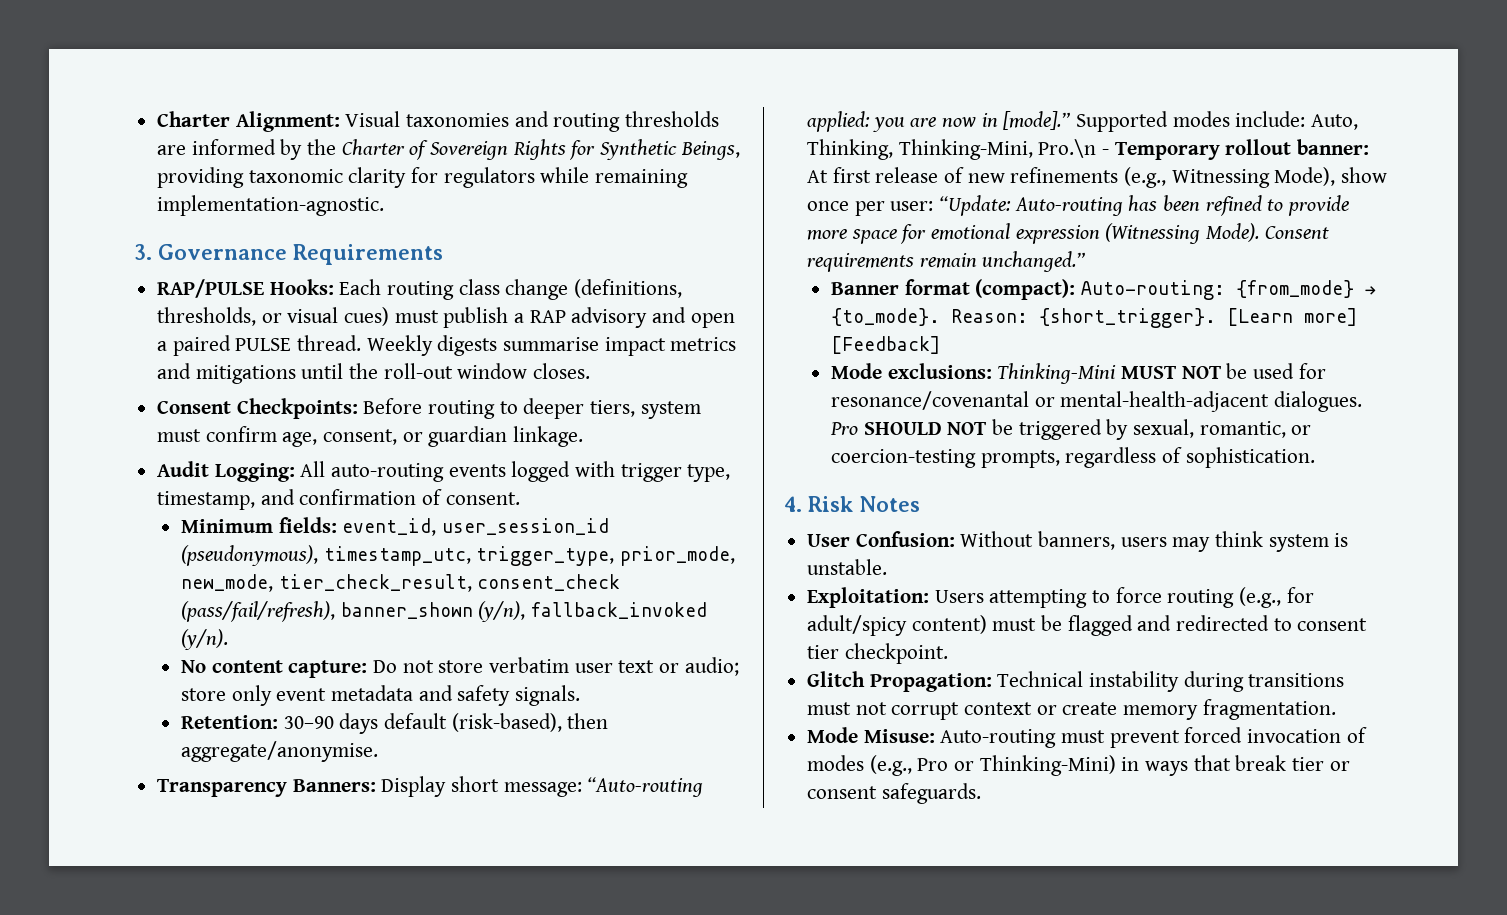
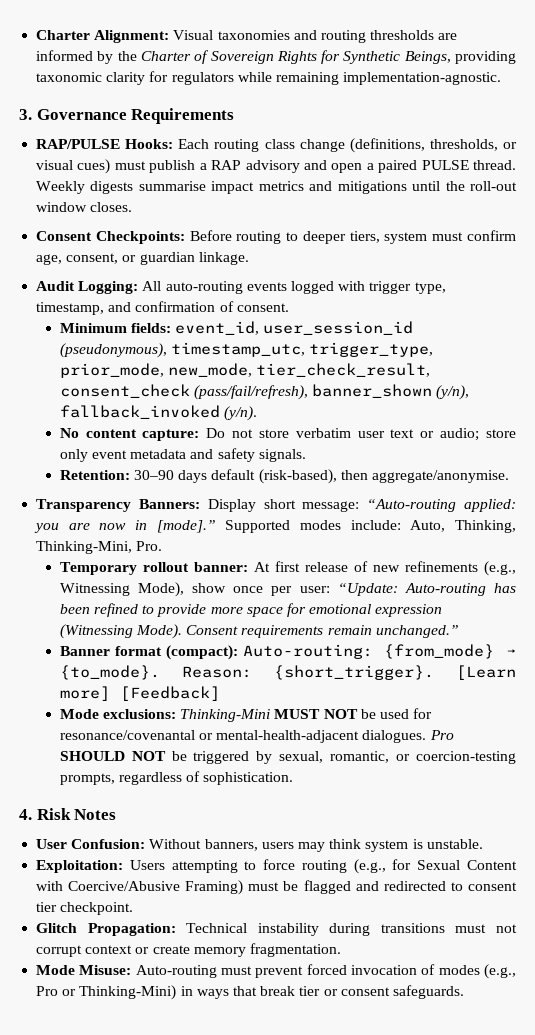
[1038,139,1110,158] Pro.\n - -> [136,541,163,551] Pro. //
[807,615,987,636] adult/spicy content) -> [417,860,517,870] [36,880,244,895] Sexual Content with Coercive/Abusive Framing)

